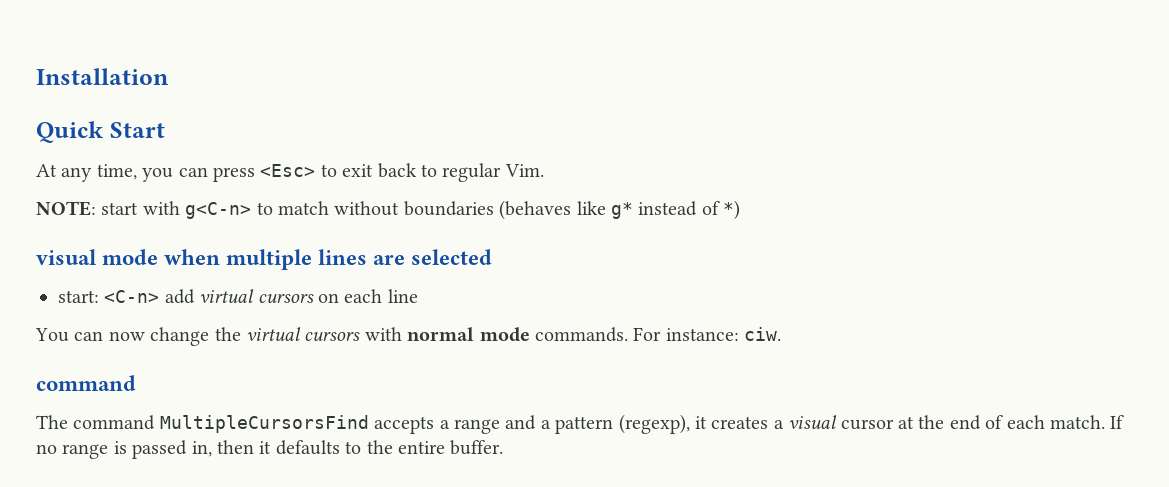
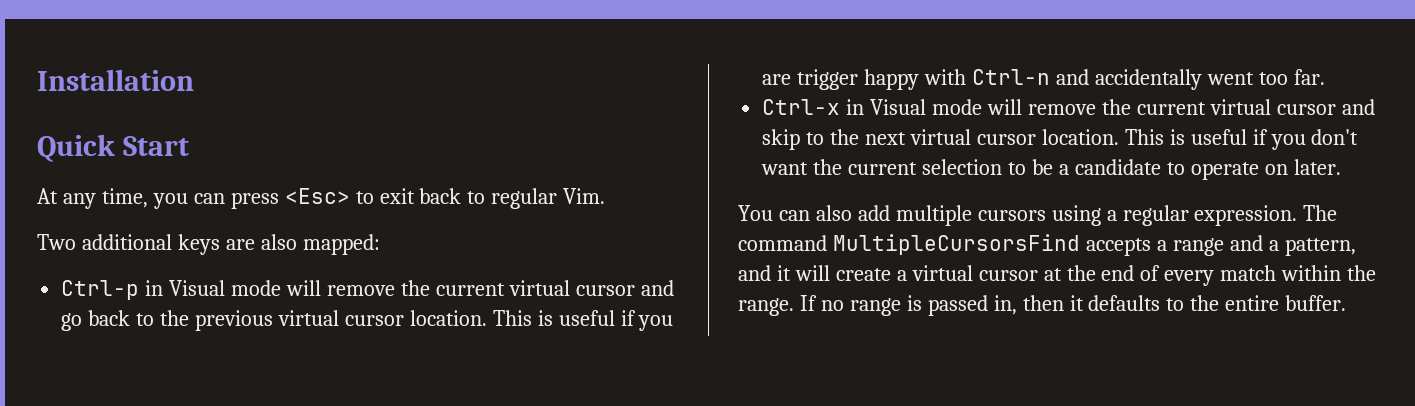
[36,200,741,220] [36,249,493,270] [58,289,418,304] [35,327,782,346] [36,375,136,391] NOTE: start with g<C-n> to match without boundaries (behaves like g* instead of *) // visual mode when multiple lines are selected // start: <C-n> add virtual cursors on each line // You can now change the virtual cursors with normal mode commands. For instance: ciw. // command // -> [37,234,380,255] [61,280,674,300] [61,310,674,331] [762,69,1325,90] [762,99,1375,115] [762,129,1359,150] [761,159,1341,180] [738,205,1298,226] Two additional keys are also mapped: // Ctrl-p in Visual mode will remove the current virtual cursor and go back to the previous virtual cursor location. This is useful if you are trigger happy with Ctrl-n and accidentally went too far. // Ctrl-x in Visual mode will remove the current virtual cursor and skip to the next virtual cursor location. This is useful if you don't want the current selection to be a candidate to operate on later. // You can also add multiple cursors using a regular expression.
[555,414,838,434] pattern (regexp), it creates a visual -> [1284,238,1356,256] [738,265,973,281] pattern, and it will create a virtual
[1006,415,1105,429] each match. -> [1164,265,1377,286] [738,298,794,316] every match within the range.

